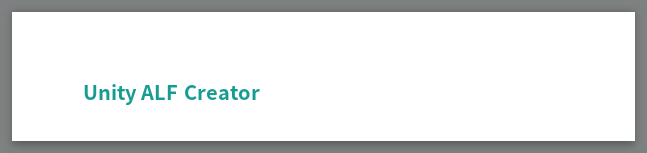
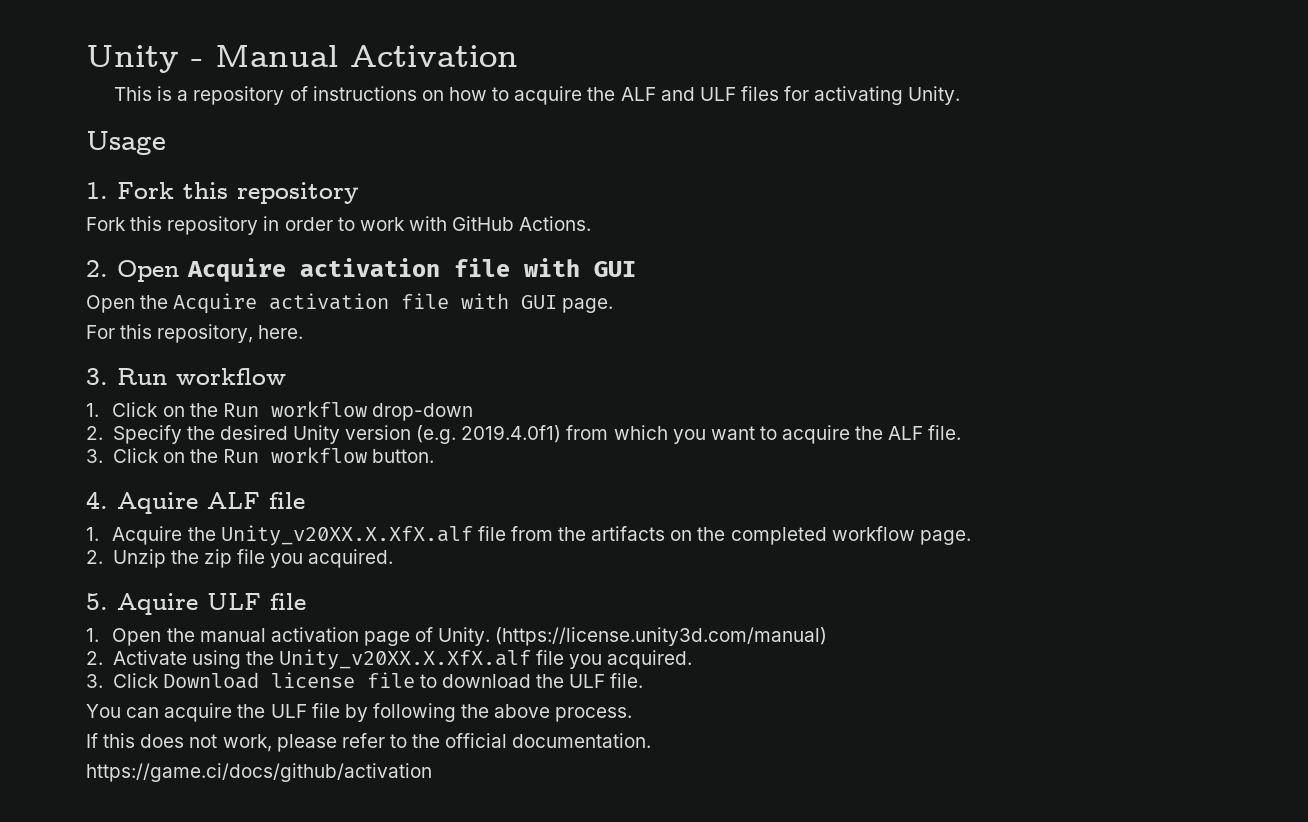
[83,84,260,105] Unity ALF Creator -> [86,45,518,73] [114,86,961,105] [86,131,166,155] [86,182,359,204] [86,216,592,235] [86,258,636,282] [86,293,614,314] [86,324,304,343] [86,368,286,385] [86,401,473,421] [86,425,962,444] [86,447,435,463] [86,491,305,514] [86,525,971,546] [86,549,394,568] [86,593,306,615] [86,627,828,646] [86,649,693,670] [86,672,644,689] [86,703,633,722] [86,733,652,752] [86,763,432,782] Unity - Manual Activation // This is a repository of instructions on how to acquire the ALF and ULF files for activating Unity. // Usage // 1. Fork this repository // Fork this repository in order to work with GitHub Actions. // 2. Open Acquire activation file with GUI // Open the Acquire activation file with GUI page. // For this repository, here. // 3. Run workflow // 1. Click on the Run workflow drop-down // 2. Specify the desired Unity version (e.g. 2019.4.0f1) from which you want to acquire the ALF file. // 3. Click on the Run workflow button. // 4. Aquire ALF file // 1. Acquire the Unity_v20XX.X.XfX.alf file from the artifacts on the completed workflow page. // 2. Unzip the zip file you acquired. // 5. Aquire ULF file // 1. Open the manual activation page of Unity. (https://license.unity3d.com/manual) // 2. Activate using the Unity_v20XX.X.XfX.alf file you acquired. // 3. Click Download license file to download the ULF file. // You can acquire the ULF file by following the above process. // If this does not work, please refer to the official documentation. // https://game.ci/docs/github/activation

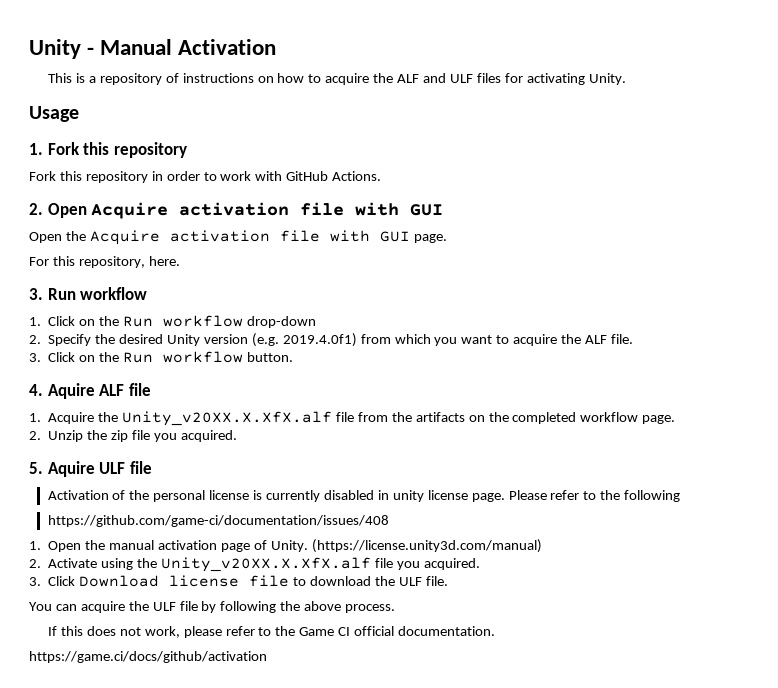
(306, 601) none -> [47,490,681,502] [47,515,389,527] // Activation of the personal license is currently disabled in unity license page. Please refer to the following // https://github.com/game-ci/documentation/issues/408
(441, 741) none -> [299,627,351,636] Game CI

